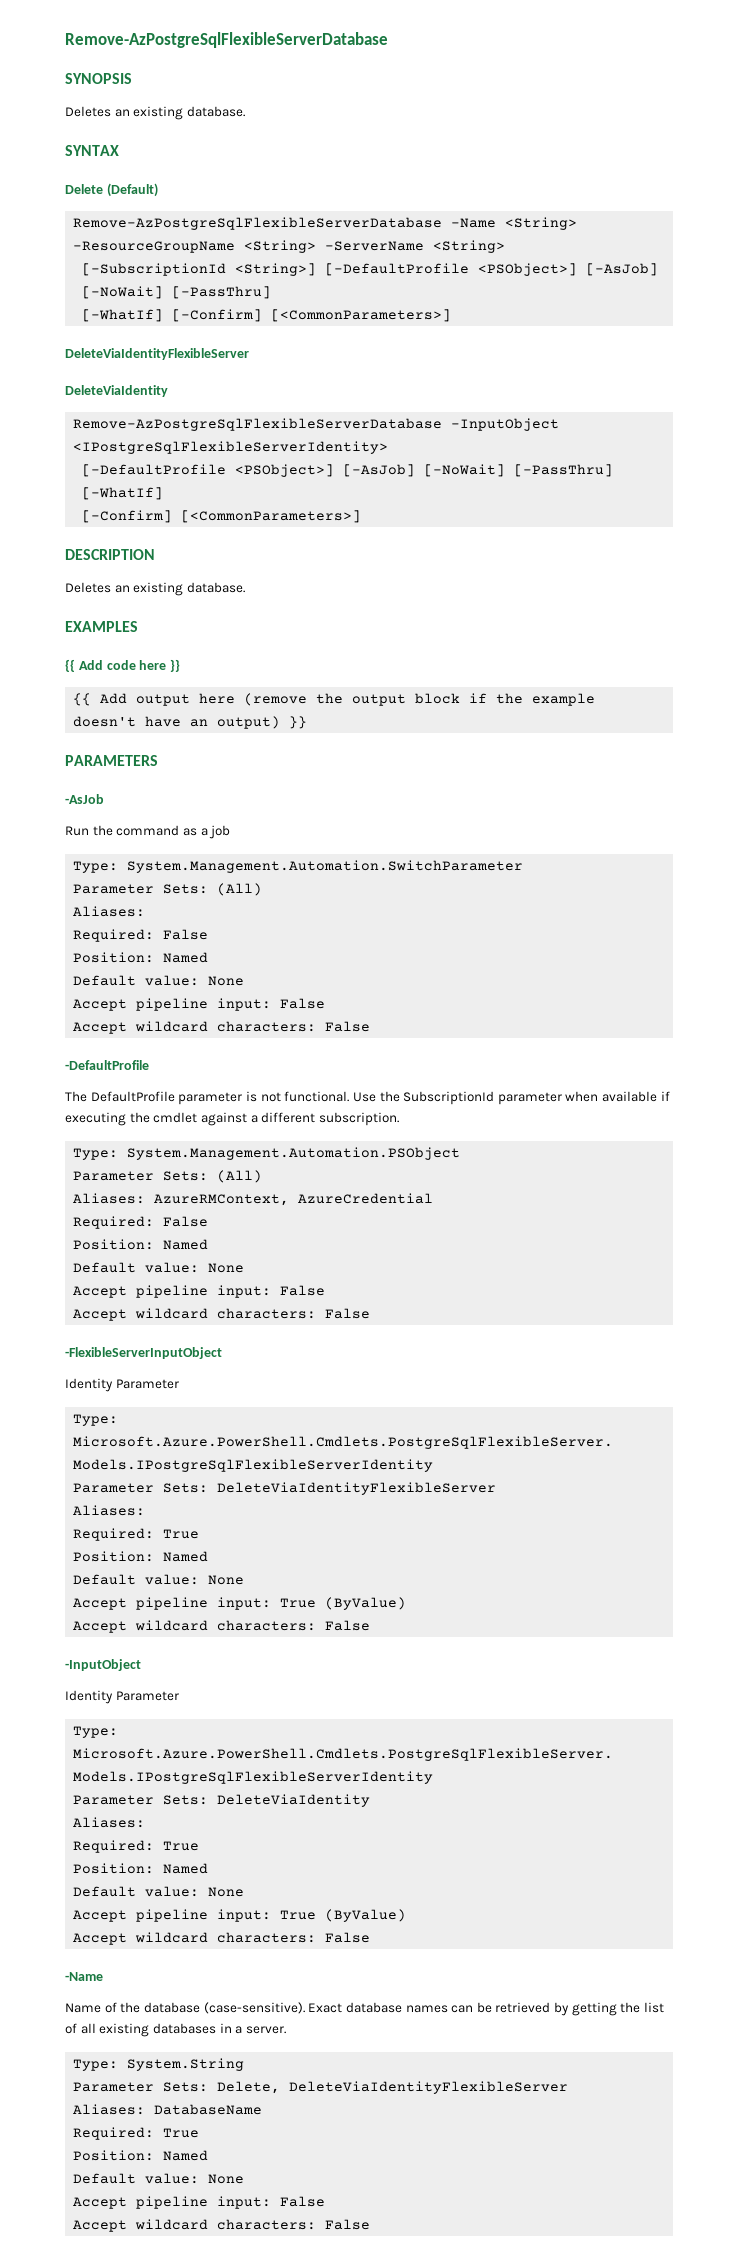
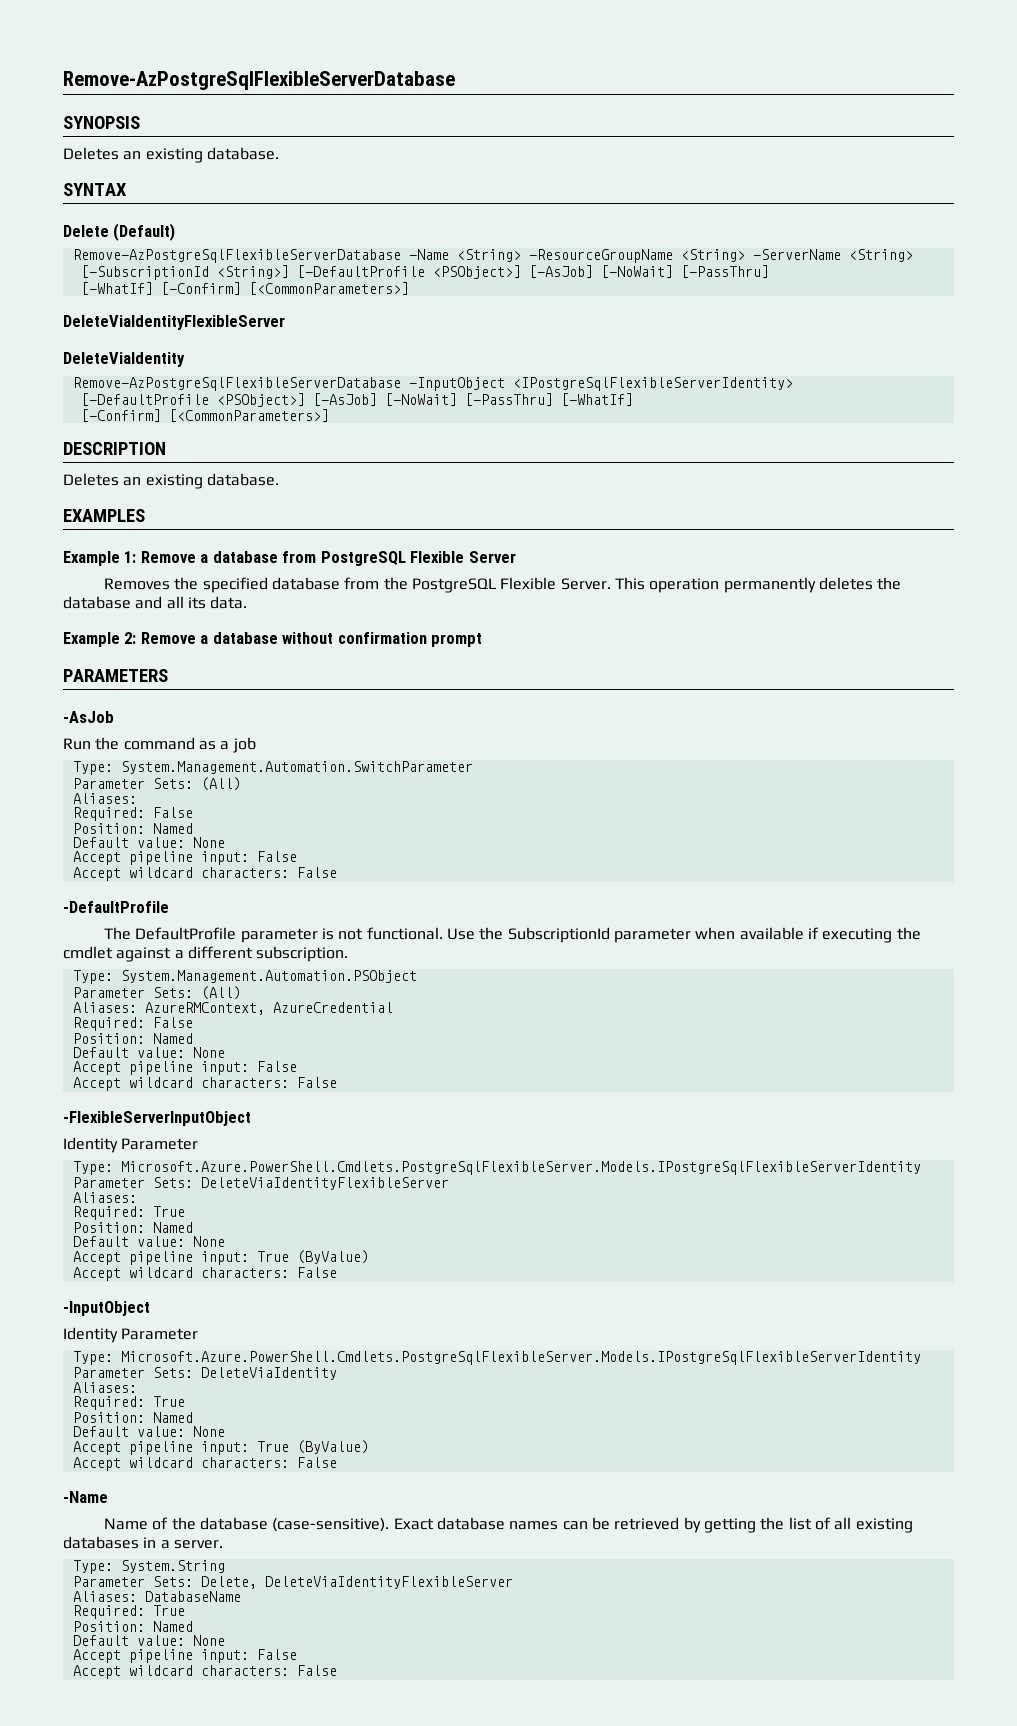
[65,659,181,672] [73,693,596,706] [73,716,308,729] {{ Add code here }} // {{ Add output here (remove the output block if the example doesn't have an output) }} -> [63,551,516,566] [104,577,902,593] [63,596,248,609] [63,632,483,647] Example 1: Remove a database from PostgreSQL Flexible Server // Removes the specified database from the PostgreSQL Flexible Server. This operation permanently deletes the database and all its data. // Example 2: Remove a database without confirmation prompt

